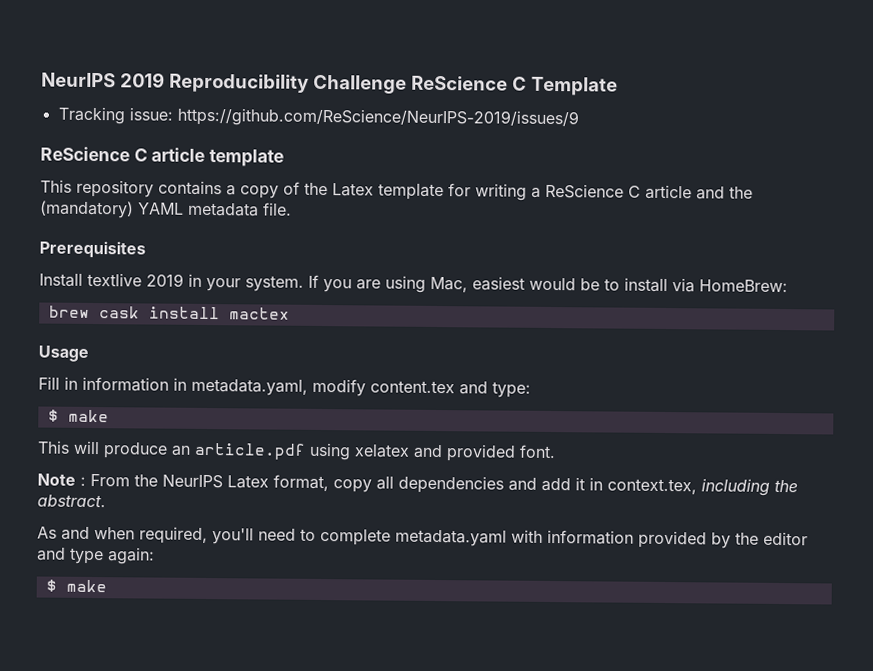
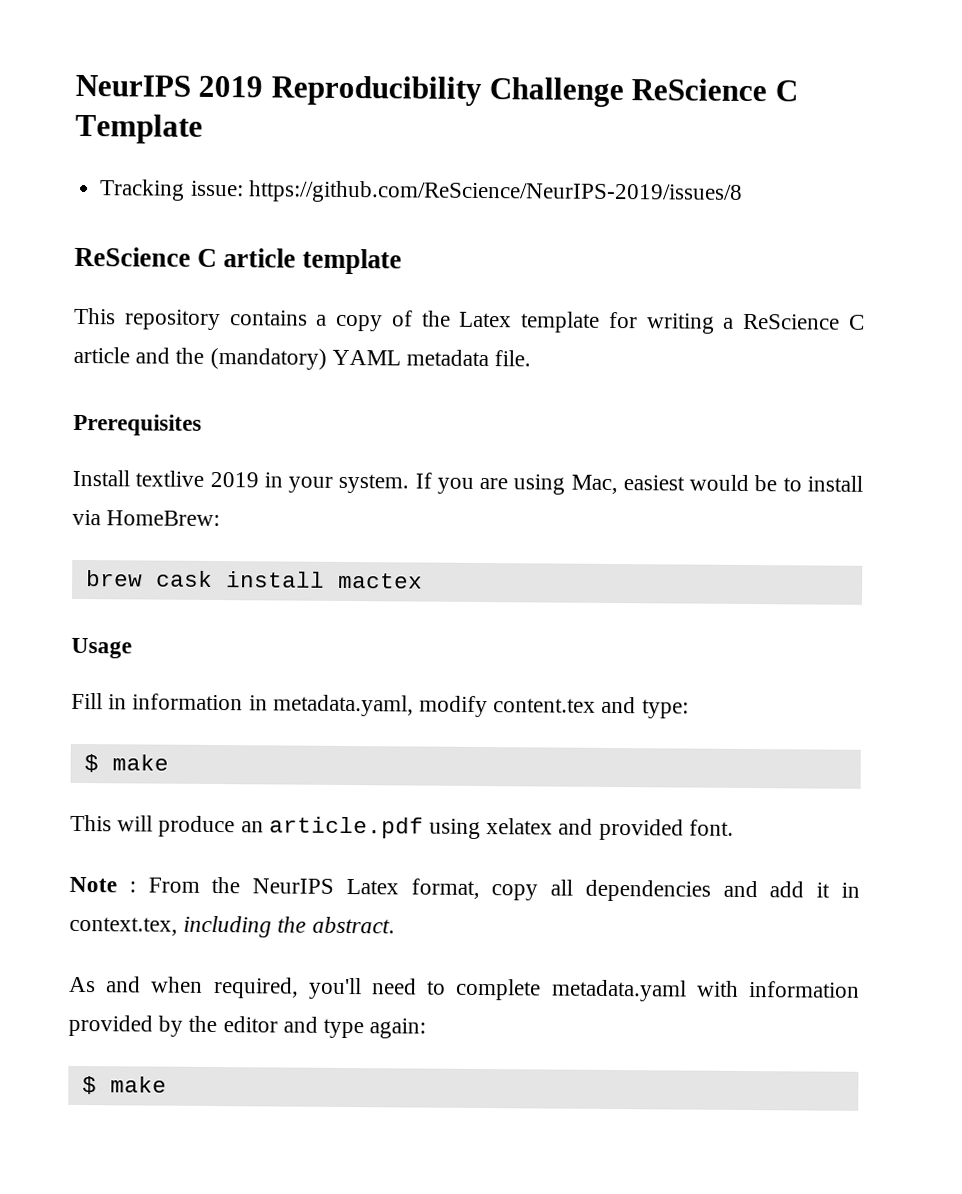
[176,107,579,129] https://github.com/ReScience/NeurIPS-2019/issues/9 -> [247,180,743,205] https://github.com/ReScience/NeurIPS-2019/issues/8

